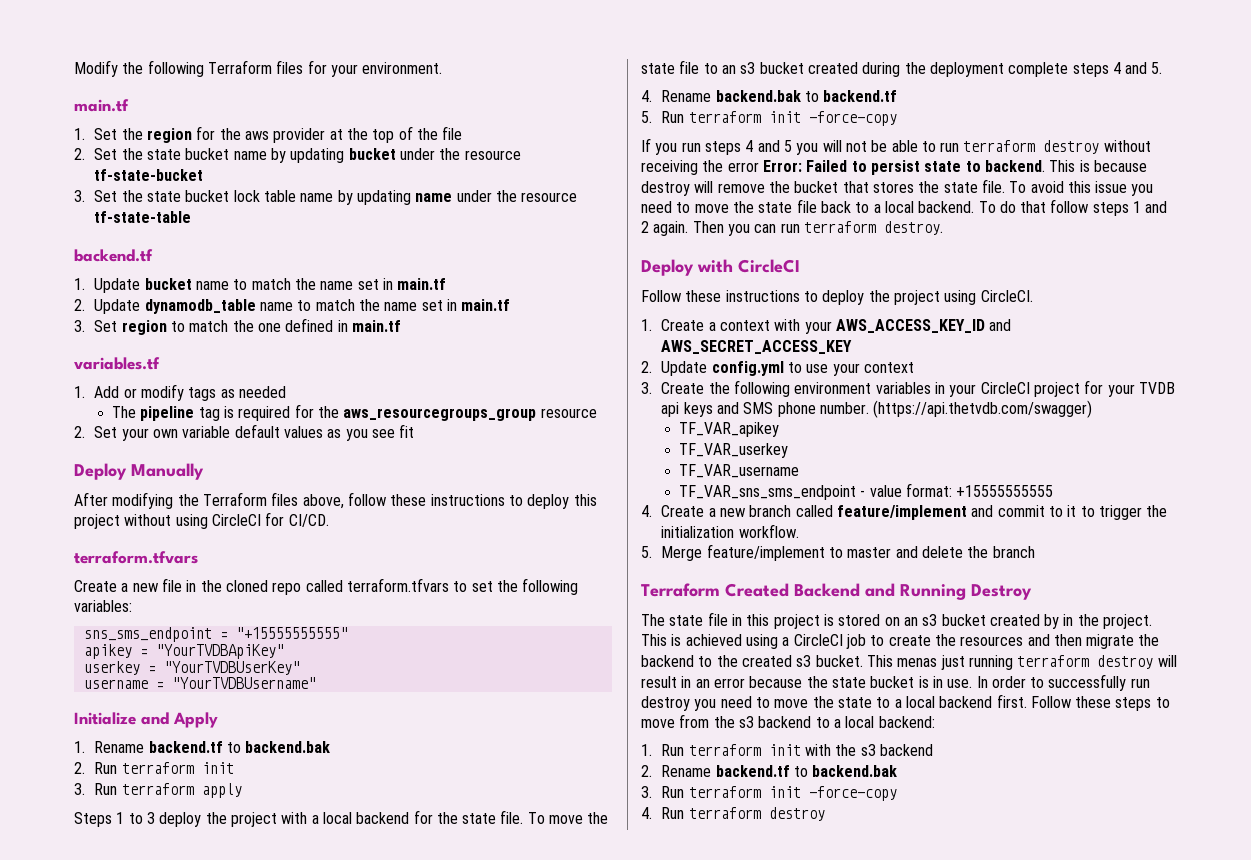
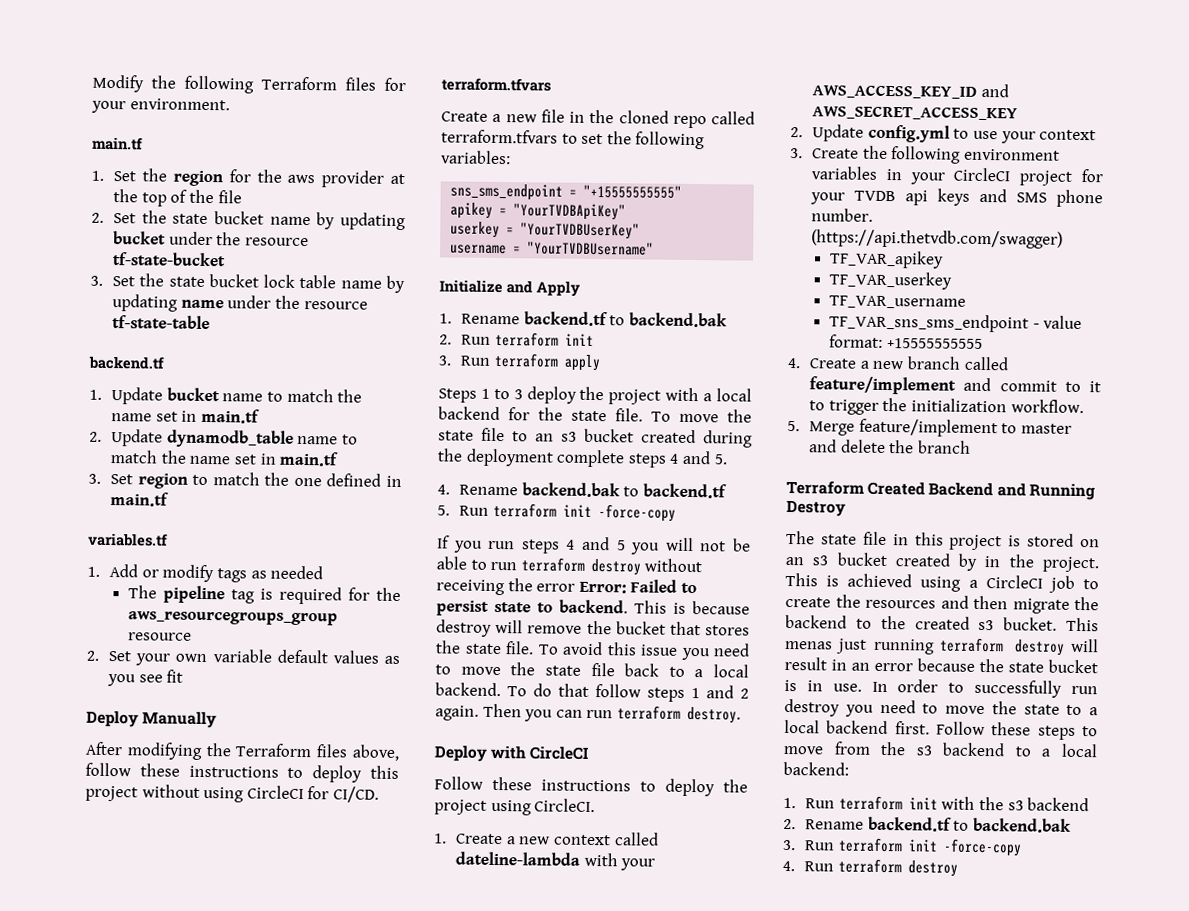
[719,320,770,331] context -> [518,832,659,846] [455,851,581,866] new context called dateline-lambda

